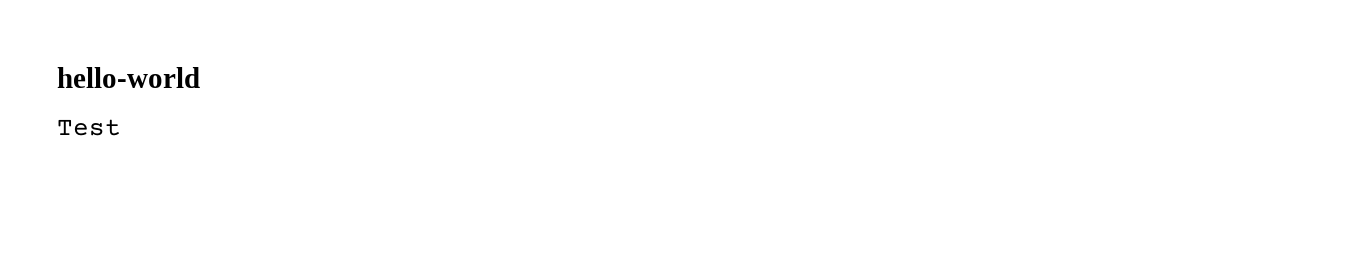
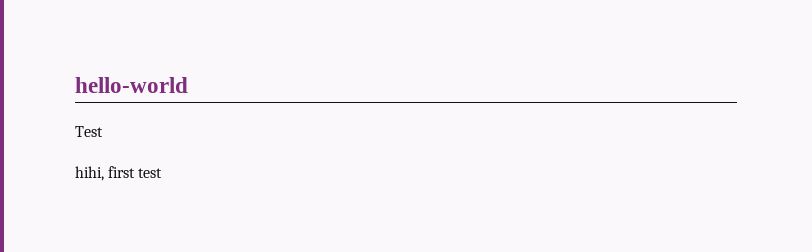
(121, 127) none -> [75,166,163,181] // hihi, first test

